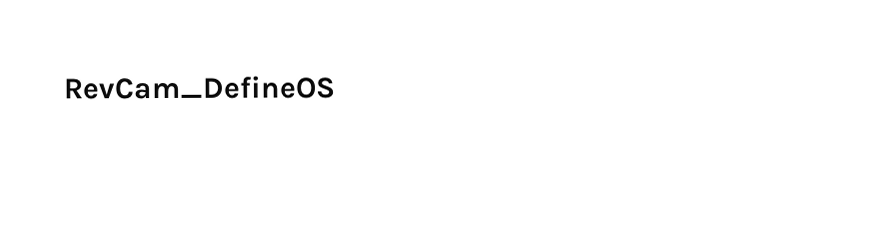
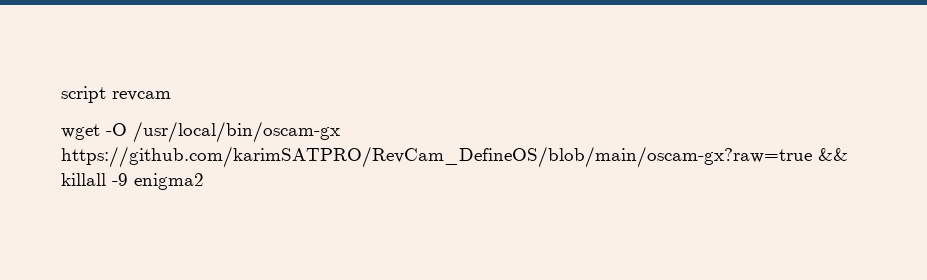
[63,75,335,100] RevCam_DefineOS -> [61,86,171,103] [61,121,340,143] [61,146,848,168] [61,173,204,190] script revcam // wget -O /usr/local/bin/oscam-gx https://github.com/karimSATPRO/RevCam_DefineOS/blob/main/oscam-gx?raw=true && killall -9 enigma2

